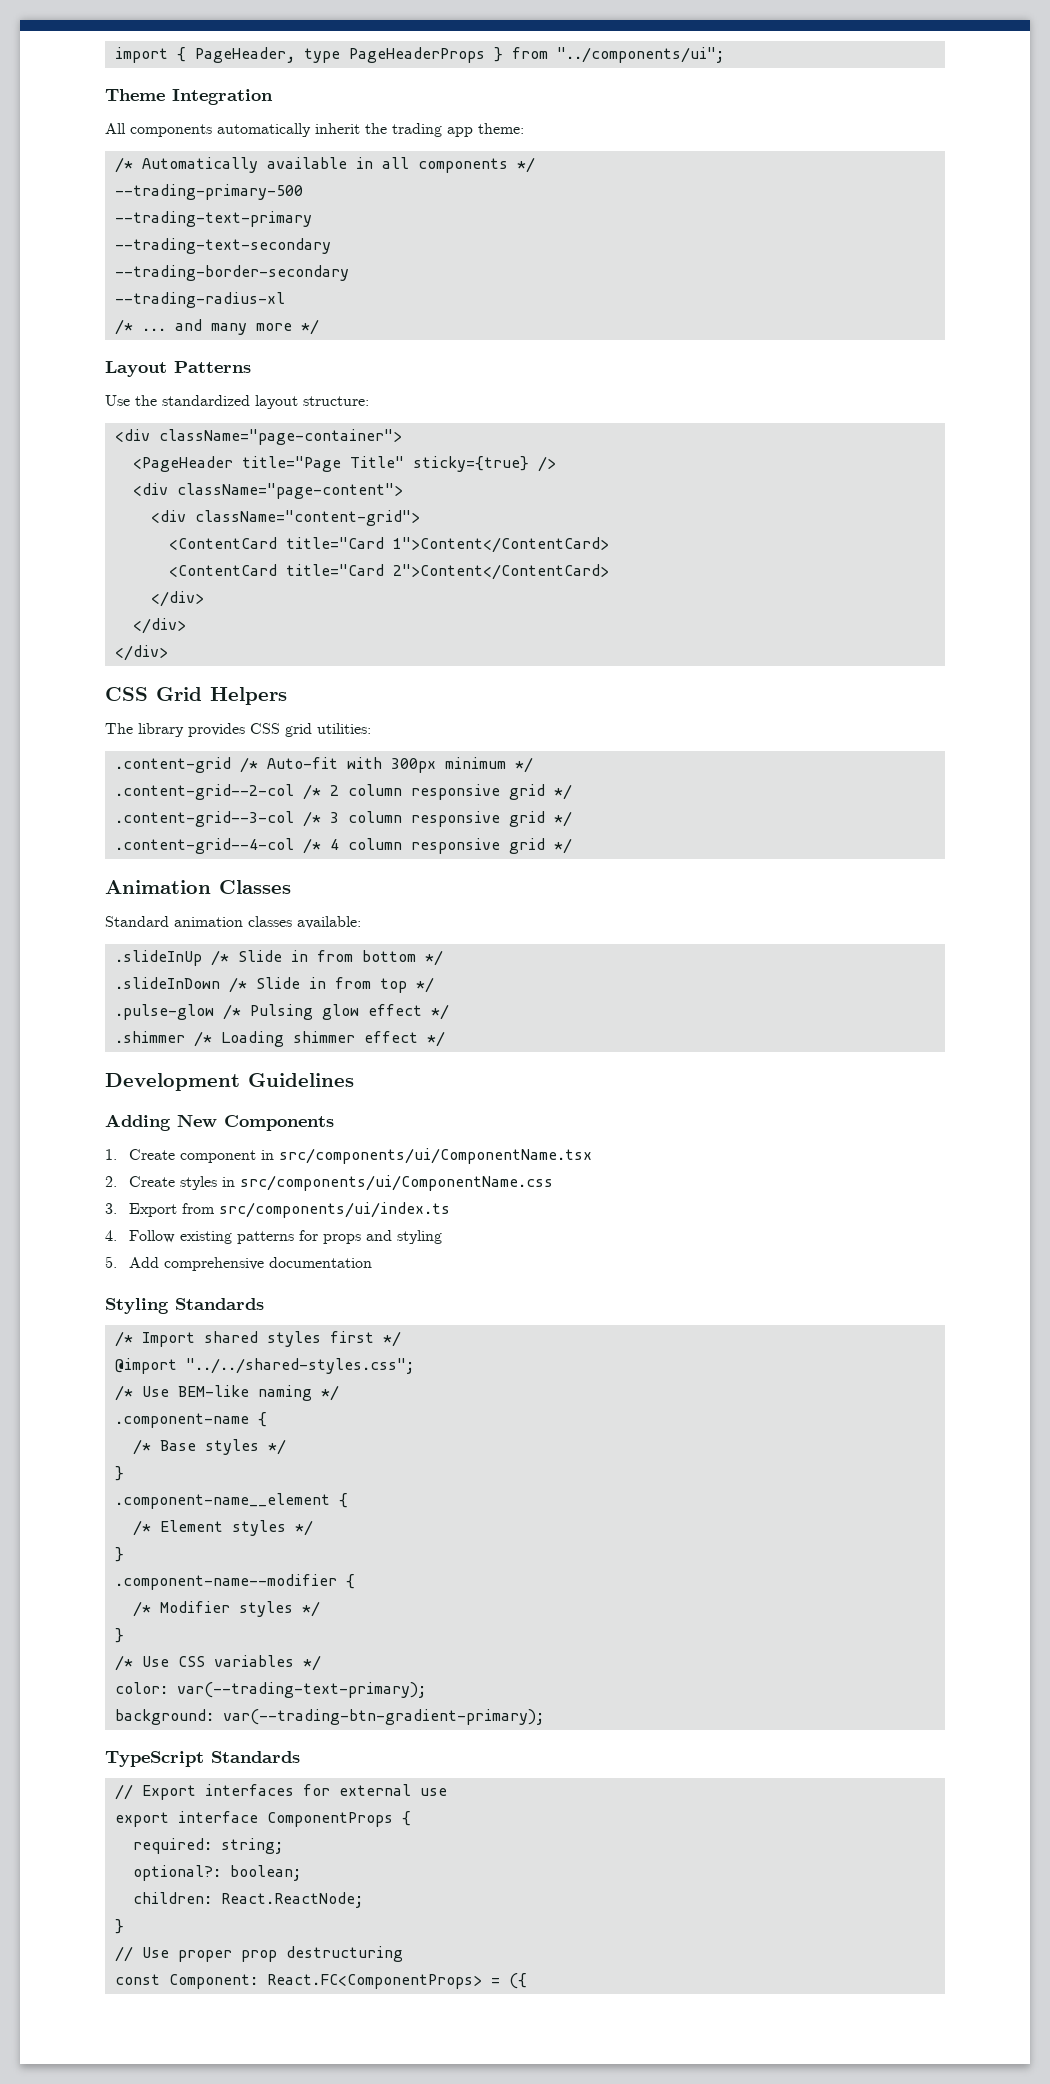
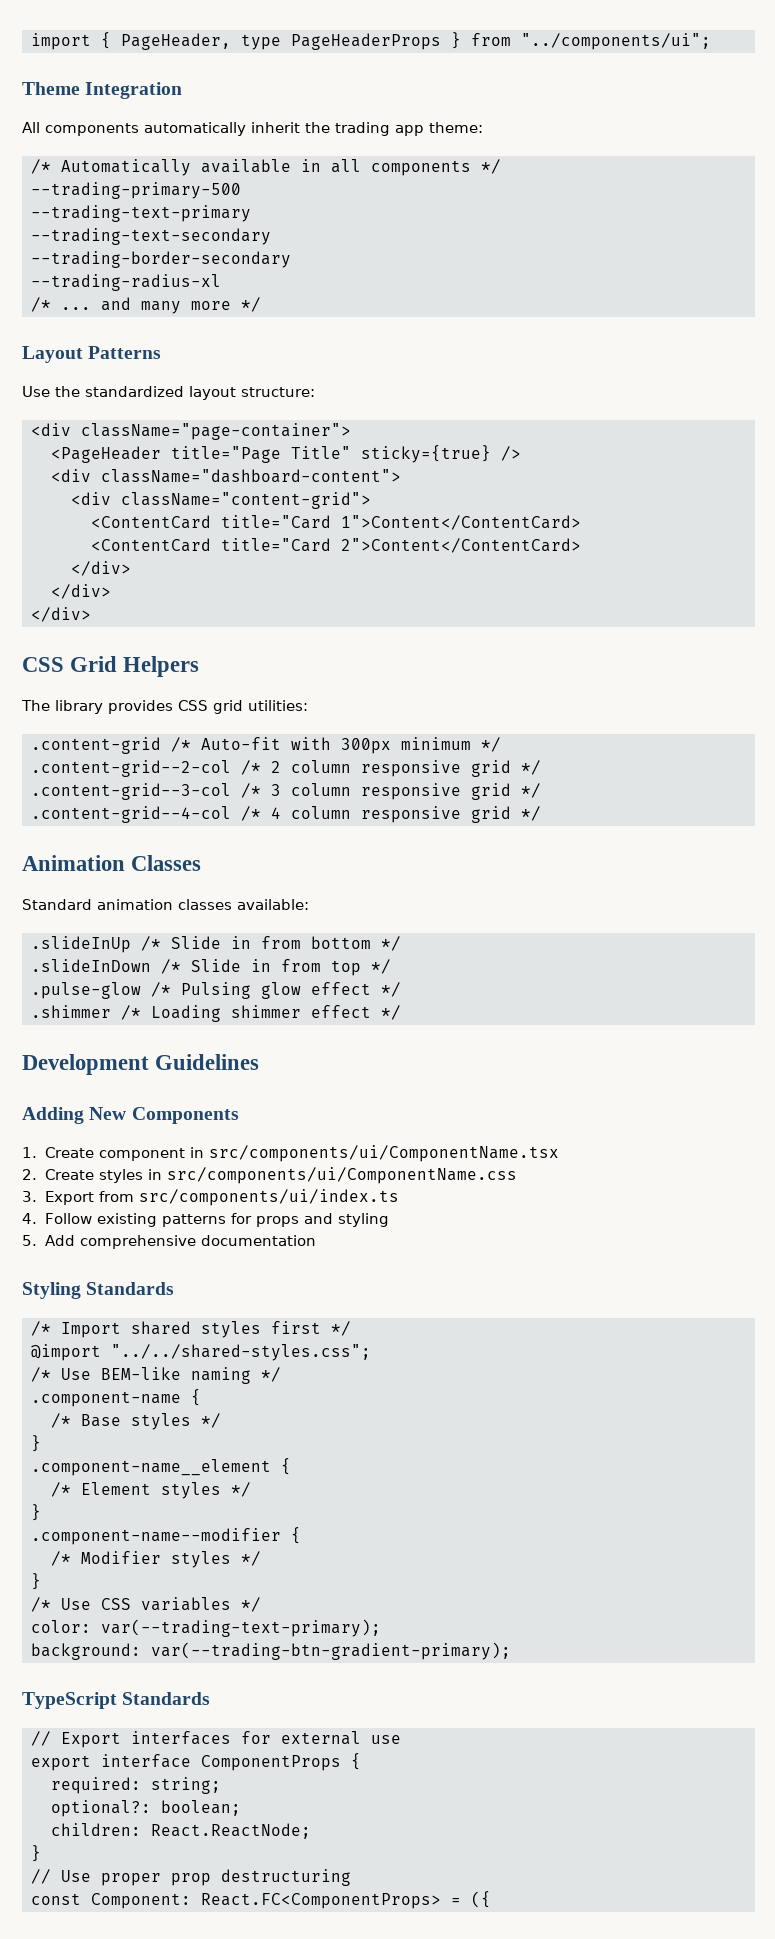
[176,483,403,499] className="page-content"> -> [101,469,401,483] className="dashboard-content">

